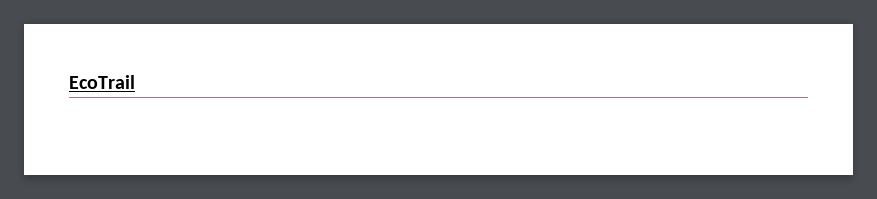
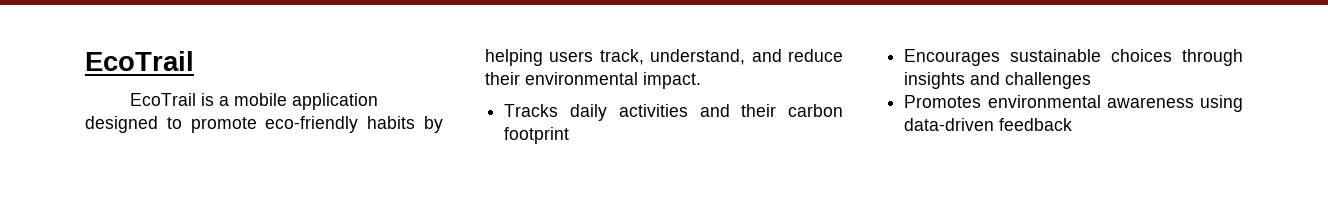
[69,75,135,89] EcoTrail -> [85,51,194,71] [129,93,378,110] [85,116,443,133] [485,49,843,66] [485,72,701,89] [504,104,843,121] [504,127,570,144] [904,49,1243,66] [904,72,1092,89] [904,95,1243,112] [904,118,1073,131] EcoTrail // EcoTrail is a mobile application designed to promote eco-friendly habits by helping users track, understand, and reduce their environmental impact. // Tracks daily activities and their carbon footprint // Encourages sustainable choices through insights and challenges // Promotes environmental awareness using data-driven feedback

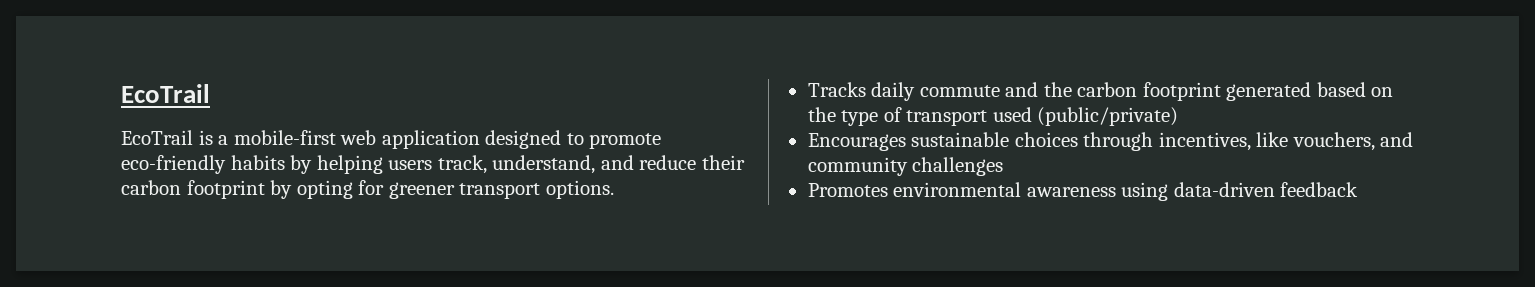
[233,93,287,106] mobile -> [233,130,377,145] mobile-first web
[525,72,701,89] environmental impact. -> [121,180,614,199] carbon footprint by opting for greener transport options.
[618,104,843,117] [504,127,570,144] activities and their carbon footprint -> [919,82,1394,101] [807,107,1179,126] commute and the carbon footprint generated based on the type of transport used (public/private)
[904,72,1001,89] insights and -> [1158,132,1414,151] [807,157,908,176] incentives, like vouchers, and community

